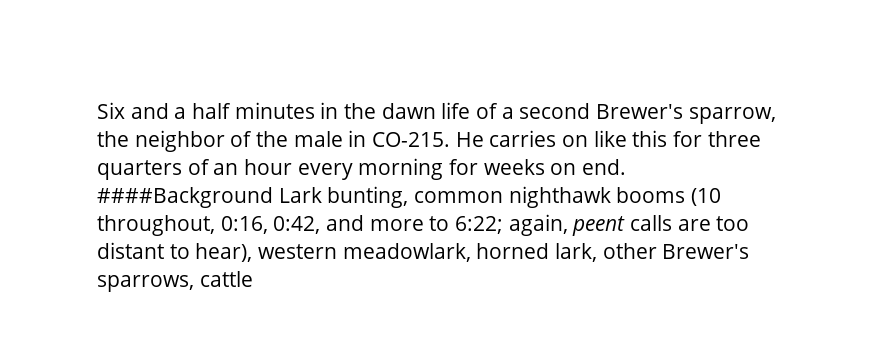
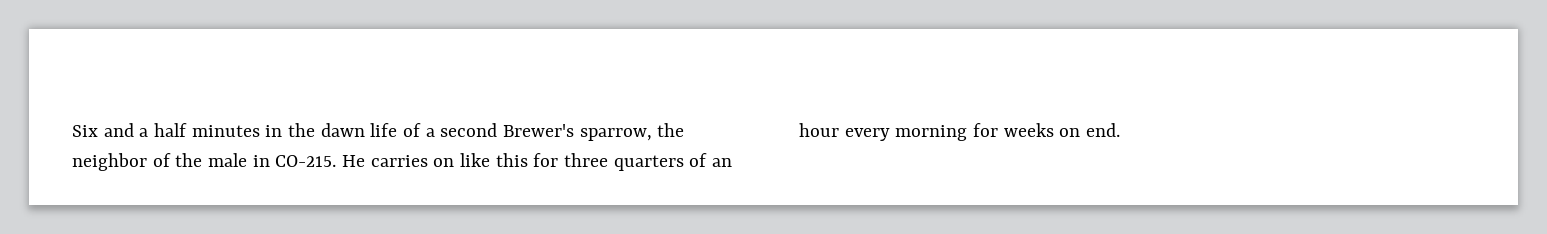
[97,186,722,208] [97,214,750,236] [97,242,750,262] [97,271,253,292] ####Background Lark bunting, common nighthawk booms (10 throughout, 0:16, 0:42, and more to 6:22; again, peent calls are too distant to hear), western meadowlark, horned lark, other Brewer's sparrows, cattle -> (1121, 130) none

